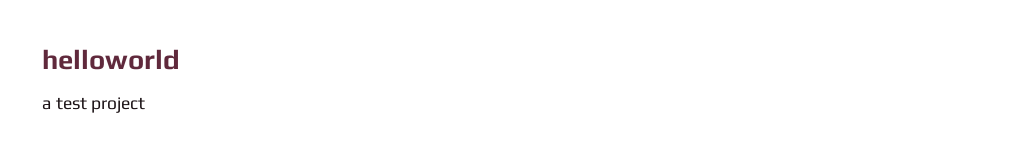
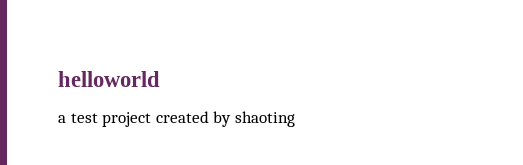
(146, 105) none -> [155,111,295,127] created by shaoting

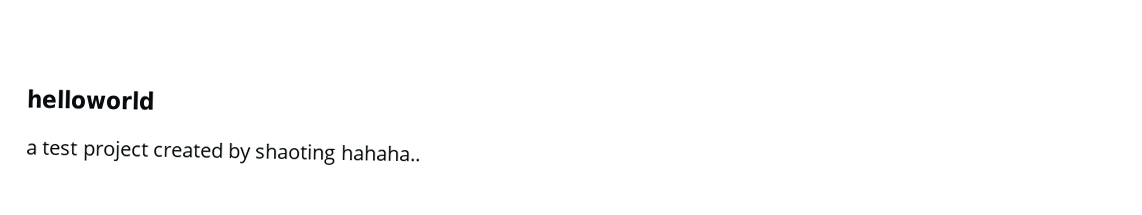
(295, 119) none -> [340,144,421,162] hahaha..

